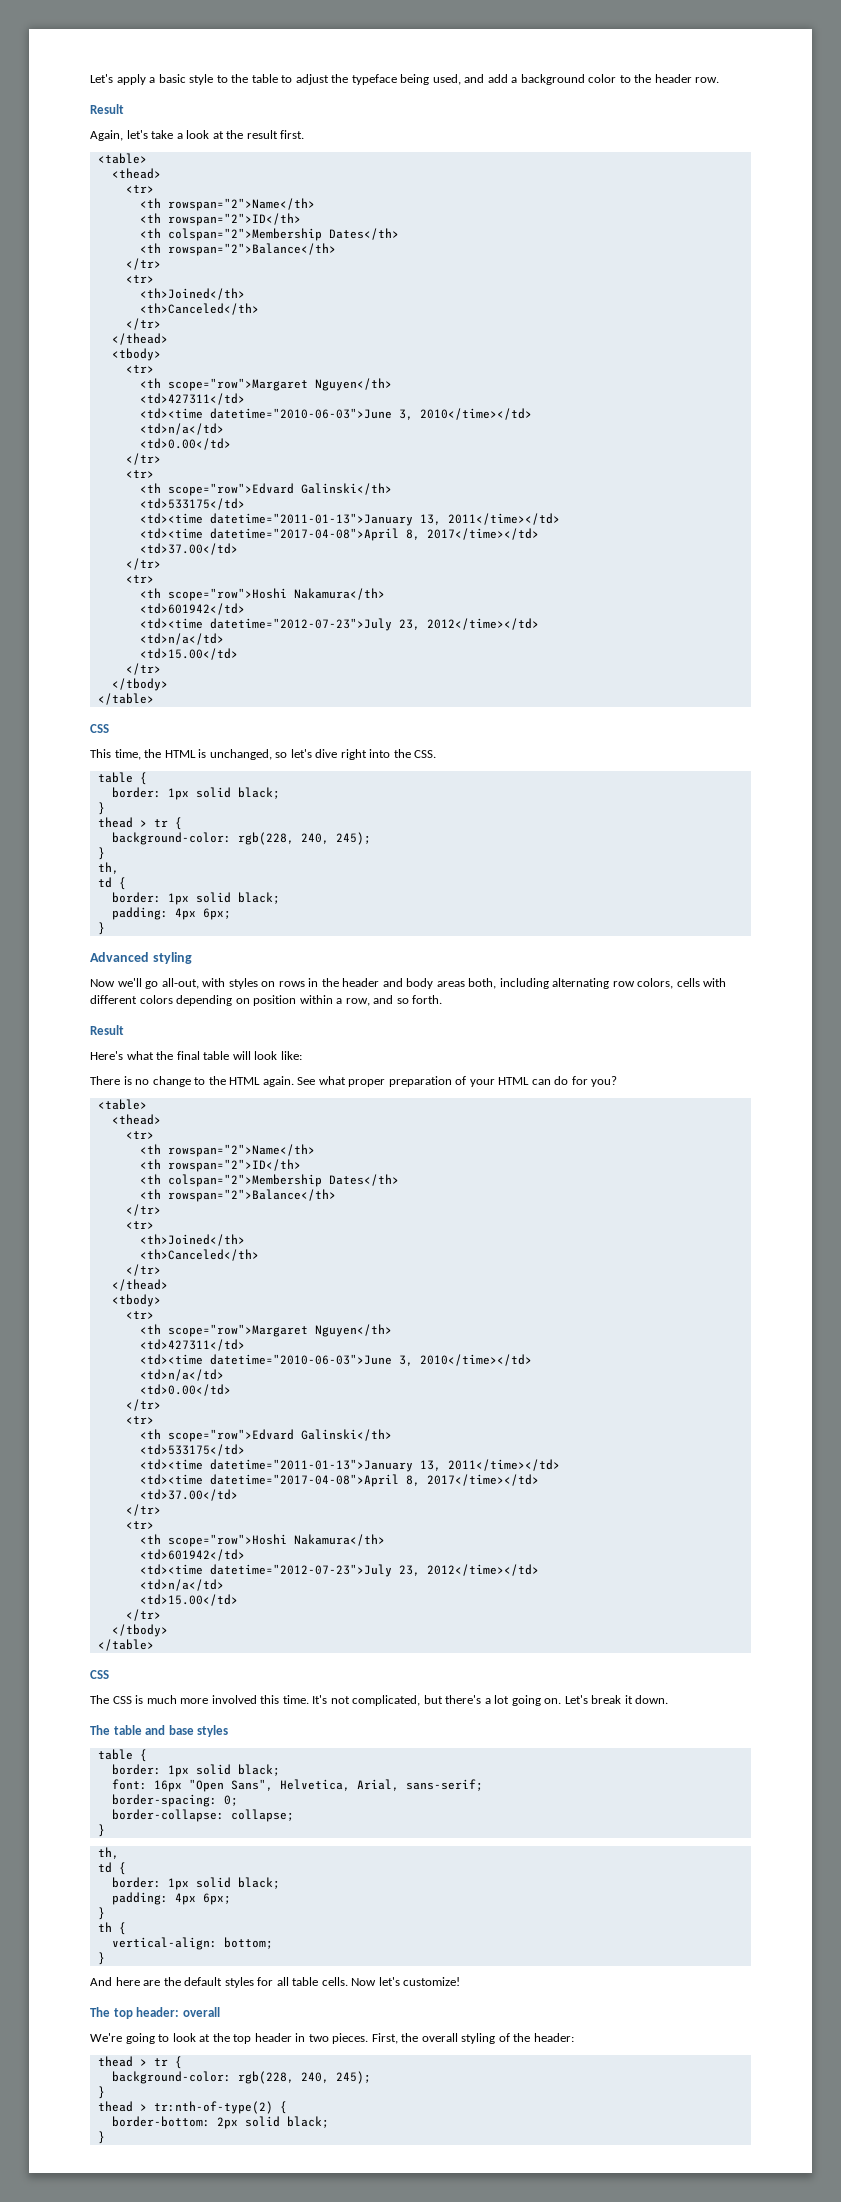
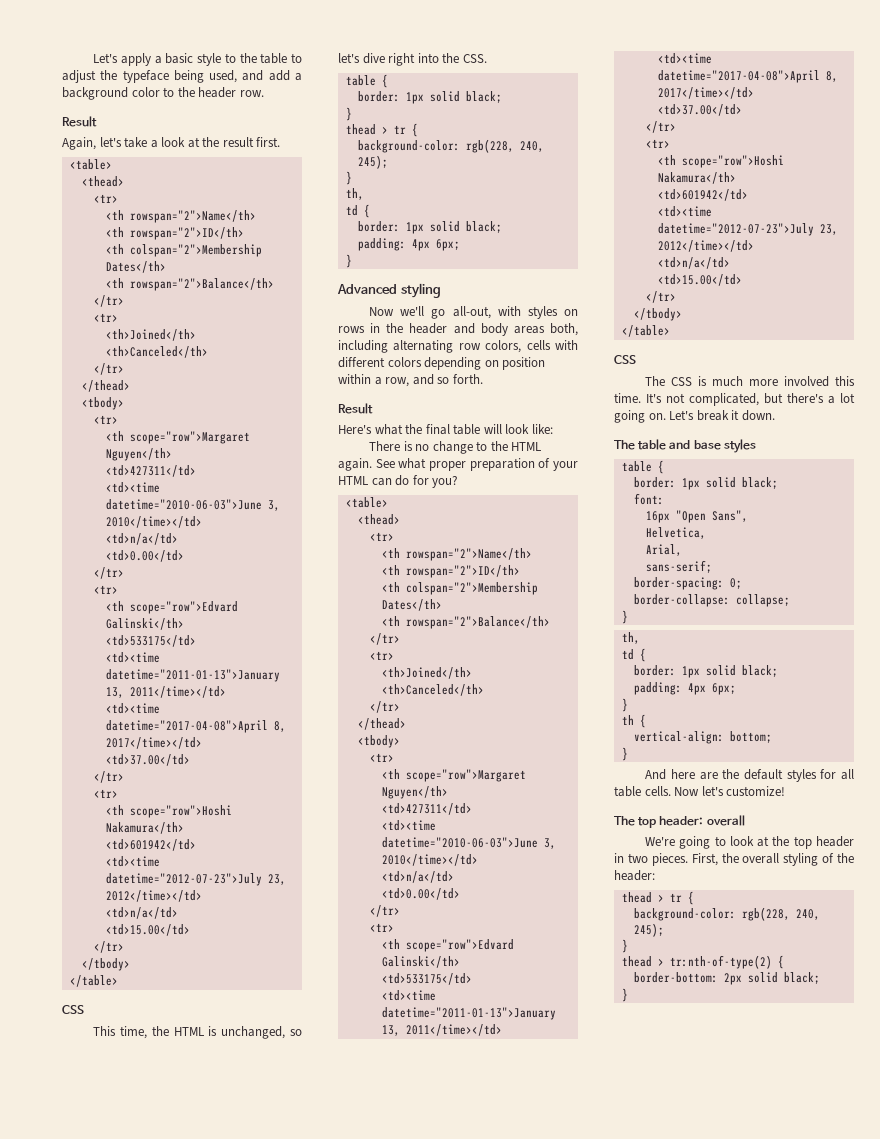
(147, 1784) none -> (664, 499) //
(273, 1785) none -> (748, 516) //
(350, 1785) none -> (706, 533) //
(399, 1785) none -> (682, 550) //

